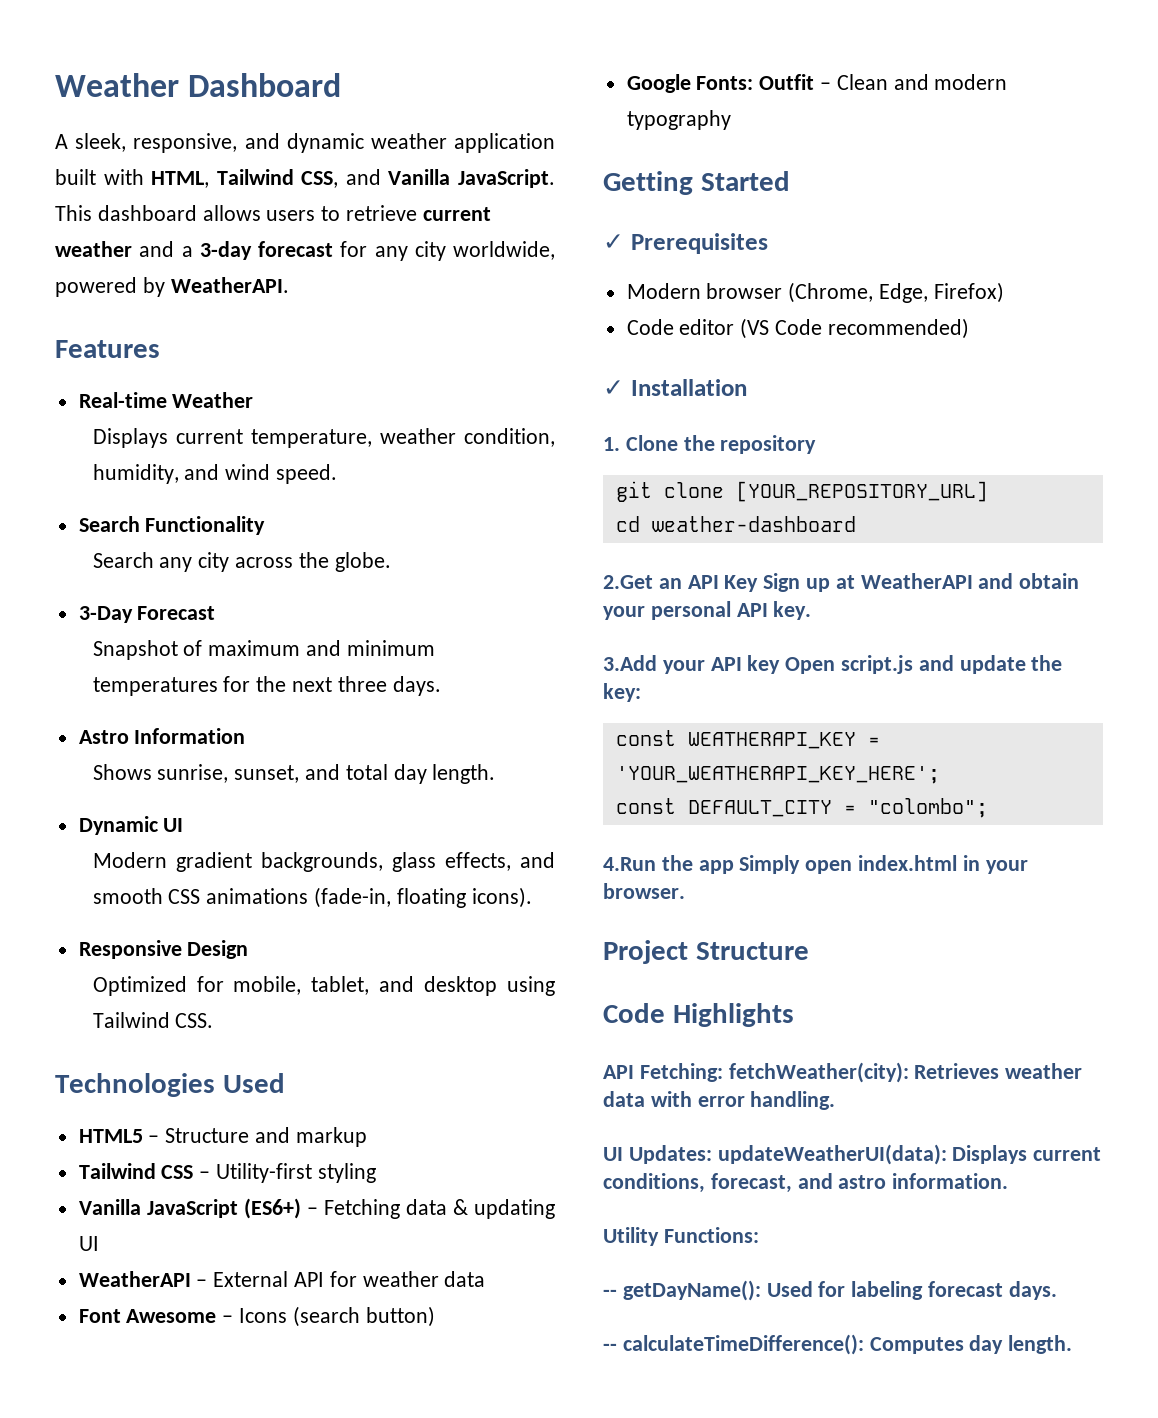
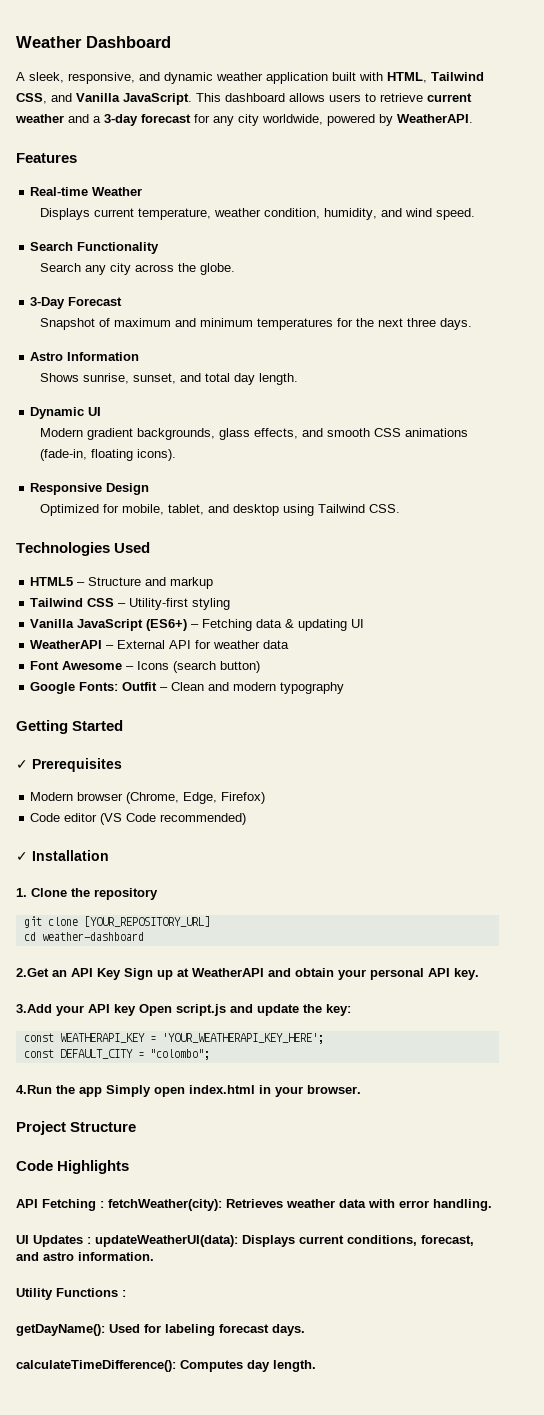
[639,1063,723,1082] Fetching: -> [42,1199,104,1211] Fetching :
[628,1145,712,1164] Updates: -> [33,1235,91,1247] Updates :
[663,1227,759,1243] [603,1289,617,1297] Functions: // -- -> [56,1288,126,1297] Functions : //
[603,1343,617,1351] -- -> (305, 1330) none

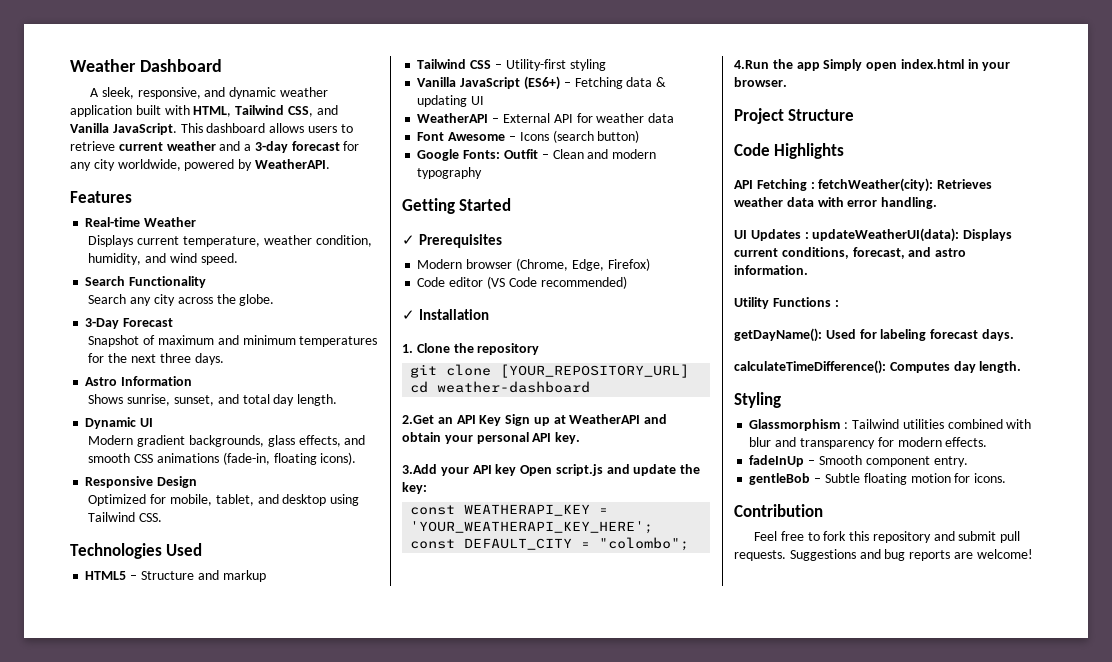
(316, 1366) none -> [734,392,781,408] [749,419,1032,431] [749,437,988,449] [749,455,968,467] [749,473,1007,485] [734,504,823,517] [754,531,1021,543] [734,549,1033,561] // Styling // Glassmorphism : Tailwind utilities combined with blur and transparency for modern effects. // fadeInUp – Smooth component entry. // gentleBob – Subtle floating motion for icons. // Contribution // Feel free to fork this repository and submit pull requests. Suggestions and bug reports are welcome!

